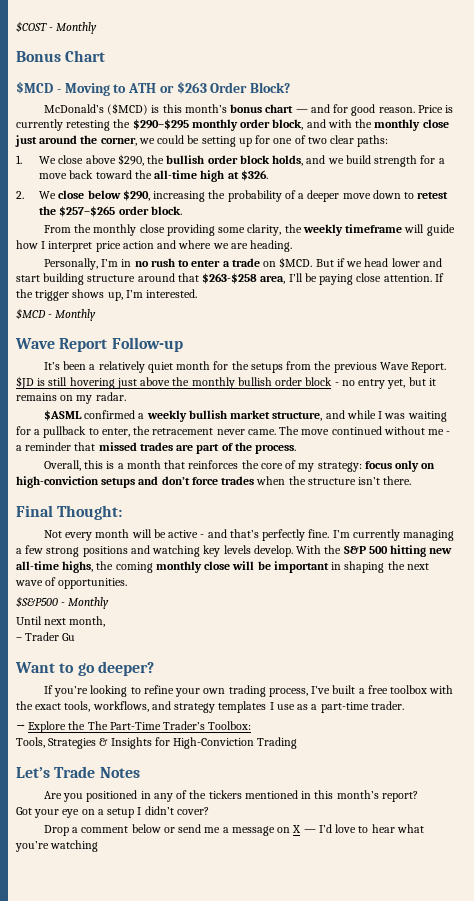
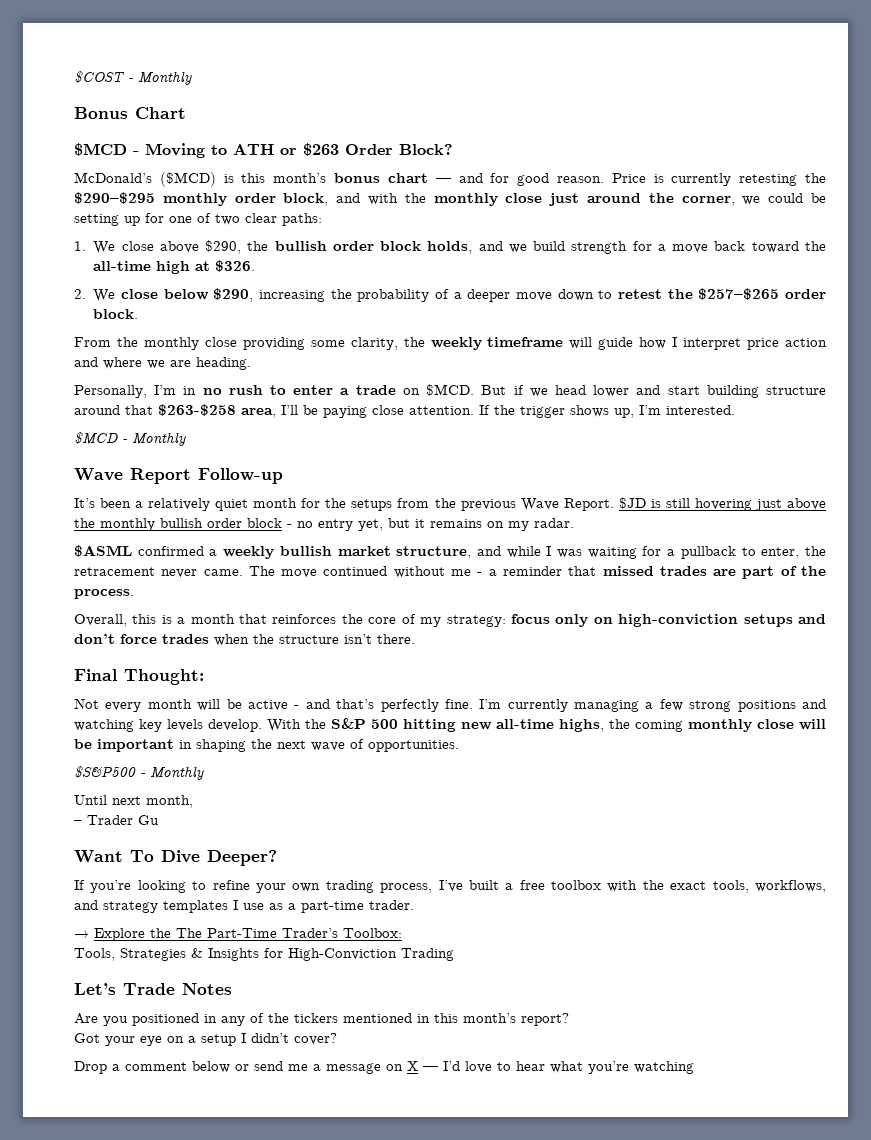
[59,661,154,676] to go deeper? -> [130,850,277,866] To Dive Deeper?

